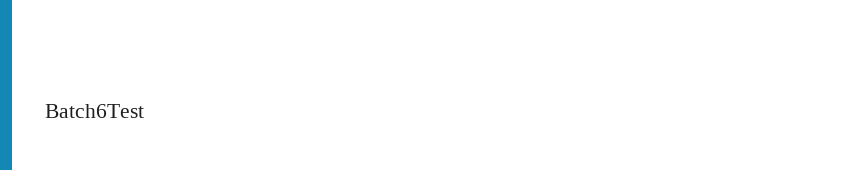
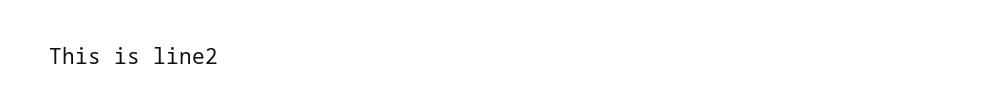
[45,104,144,118] Batch6Test -> [49,47,218,64] This is line2

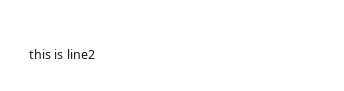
[49,47,101,64] This -> [29,49,51,59] this

